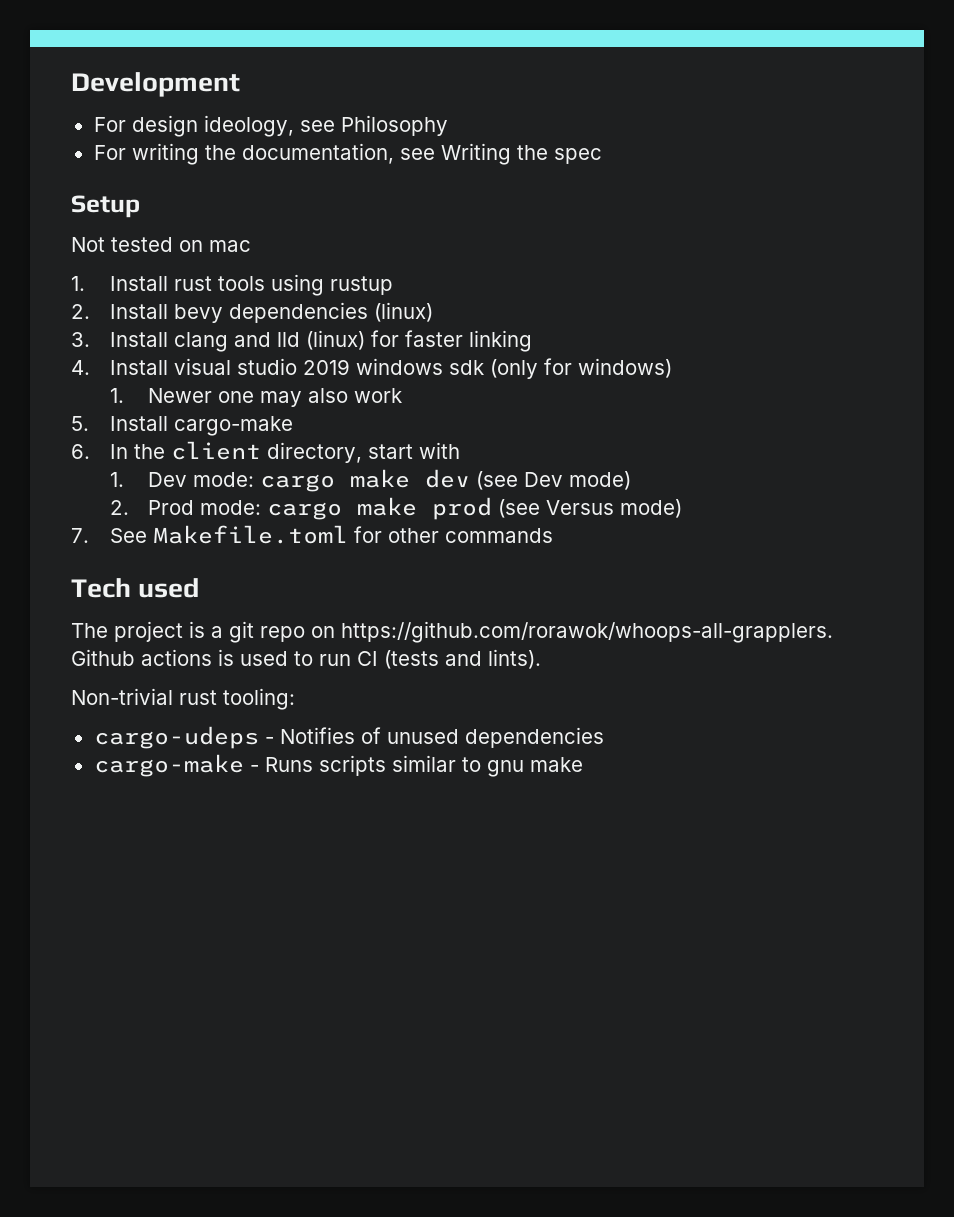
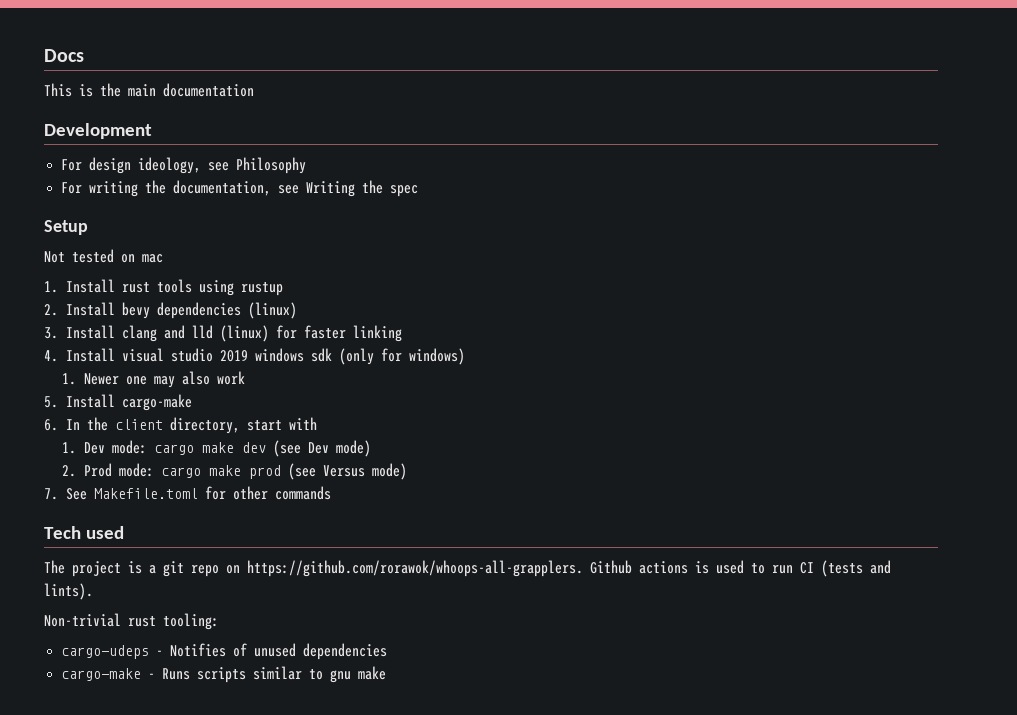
(71, 84) none -> [44,49,84,62] [44,83,254,97] Docs // This is the main documentation //

